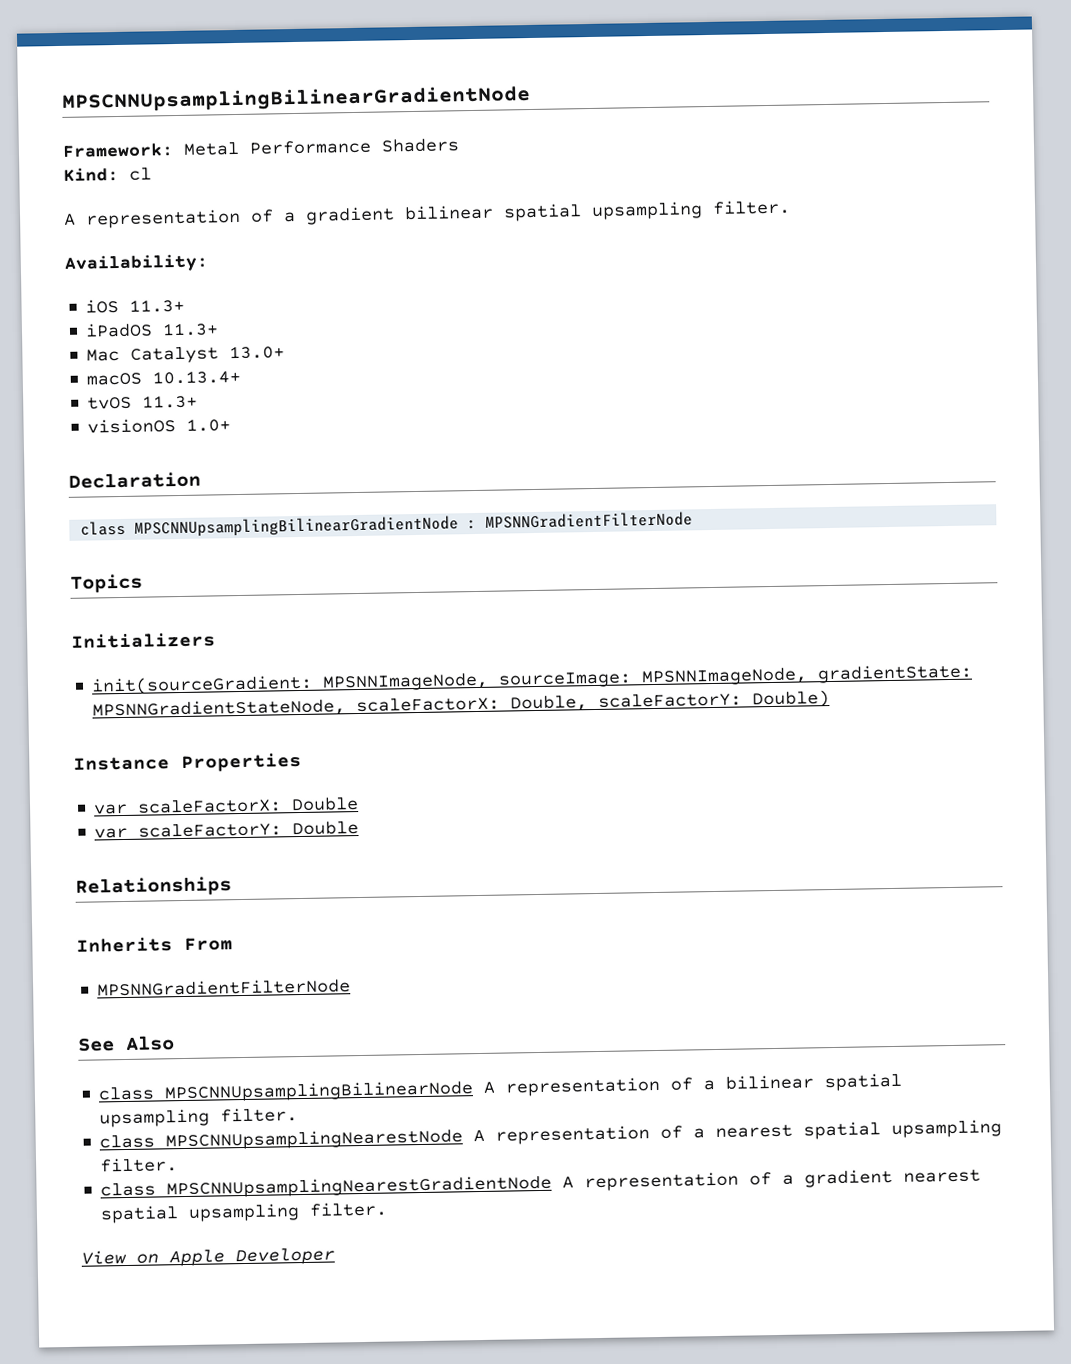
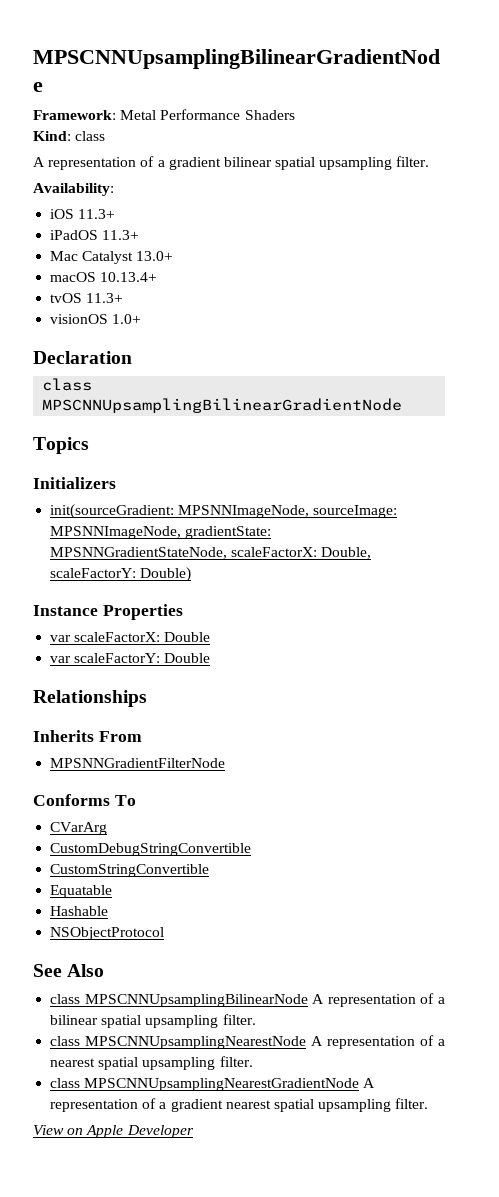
[129,167,152,181] cl -> [75,131,106,141] class
[467,511,694,530] : MPSNNGradientFilterNode -> (403, 405) none
(352, 987) none -> [33,794,136,806] [50,822,108,835] [50,843,252,856] [50,864,210,877] [50,885,113,898] [50,906,109,916] [50,927,165,940] // Conforms To // CVarArg // CustomDebugStringConvertible // CustomStringConvertible // Equatable // Hashable // NSObjectProtocol

